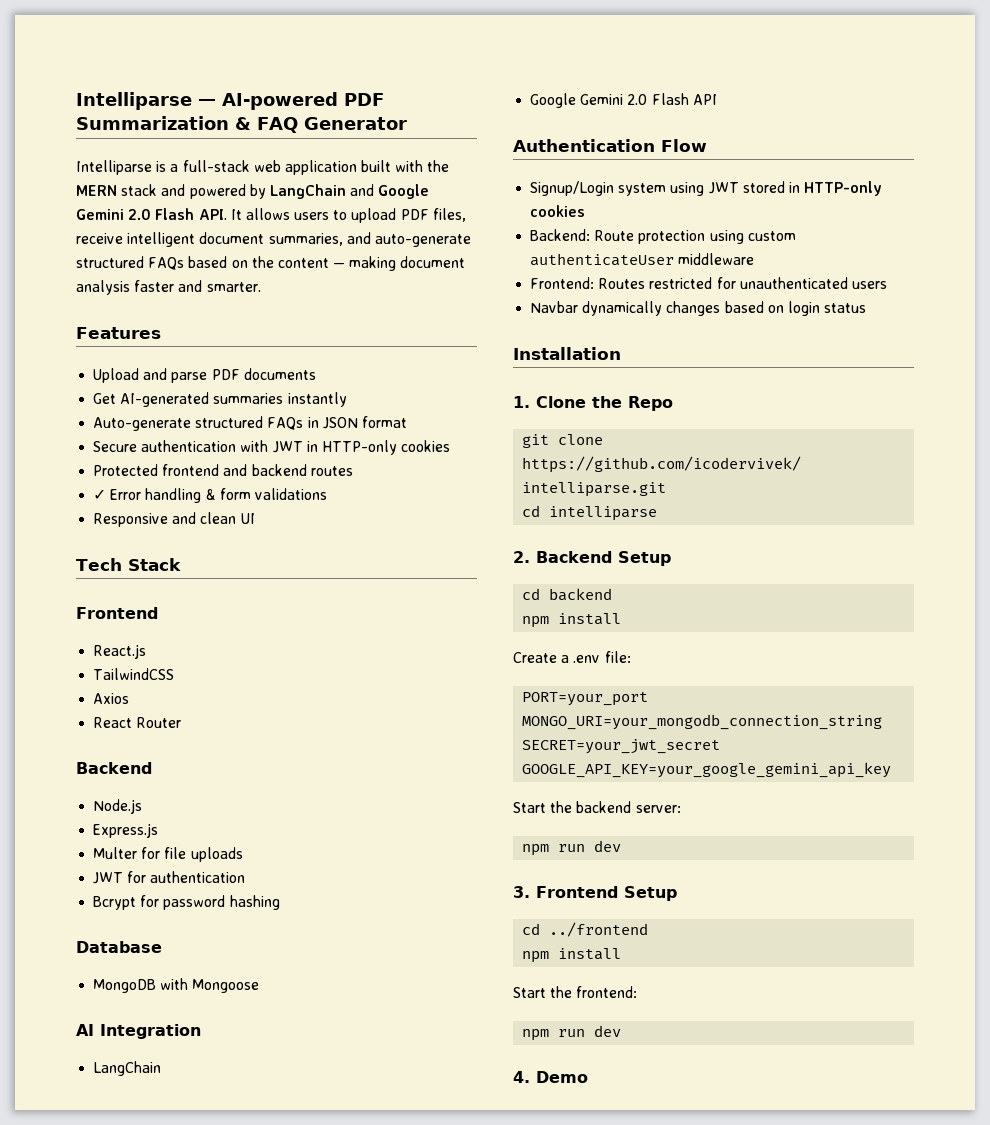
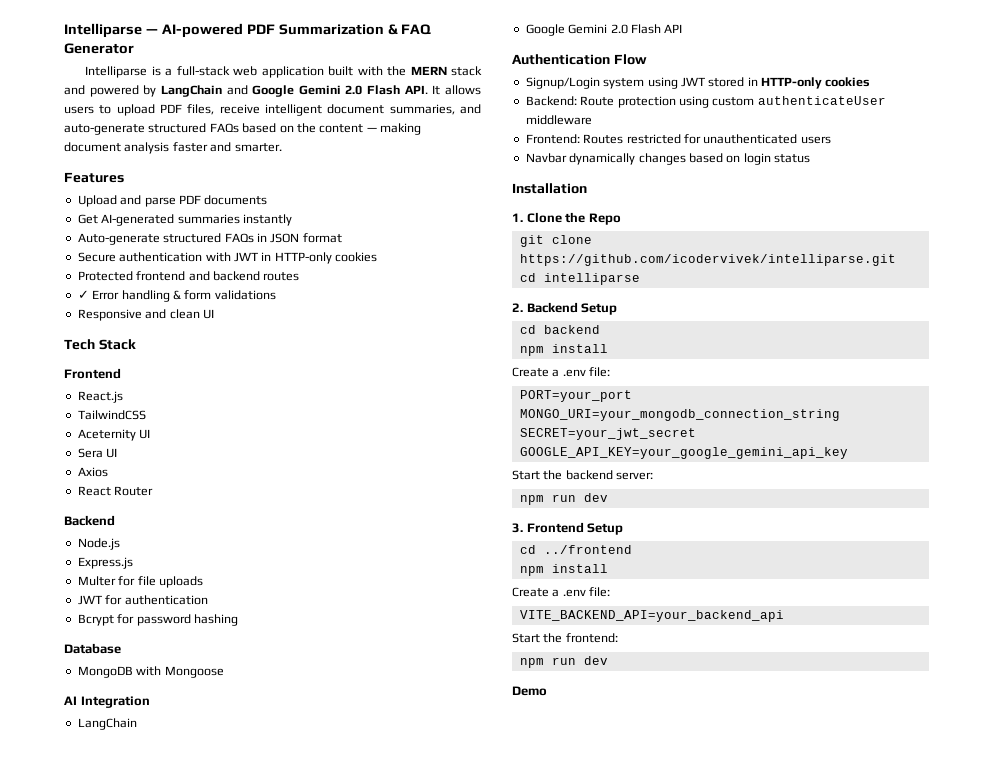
(175, 674) none -> [77,429,151,441] [77,448,118,458] // Aceternity UI // Sera UI
(622, 954) none -> [512,587,611,597] [519,610,784,622] // Create a .env file: // VITE_BACKEND_API=your_backend_api
[513,1071,530,1083] 4. -> (608, 660) none

